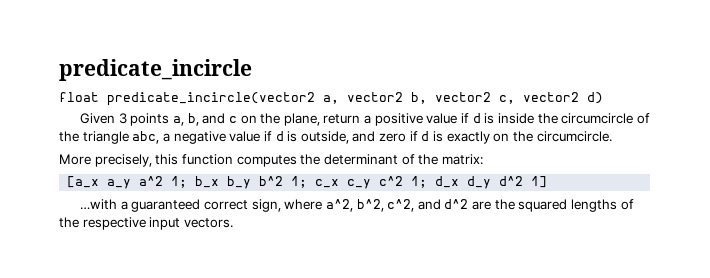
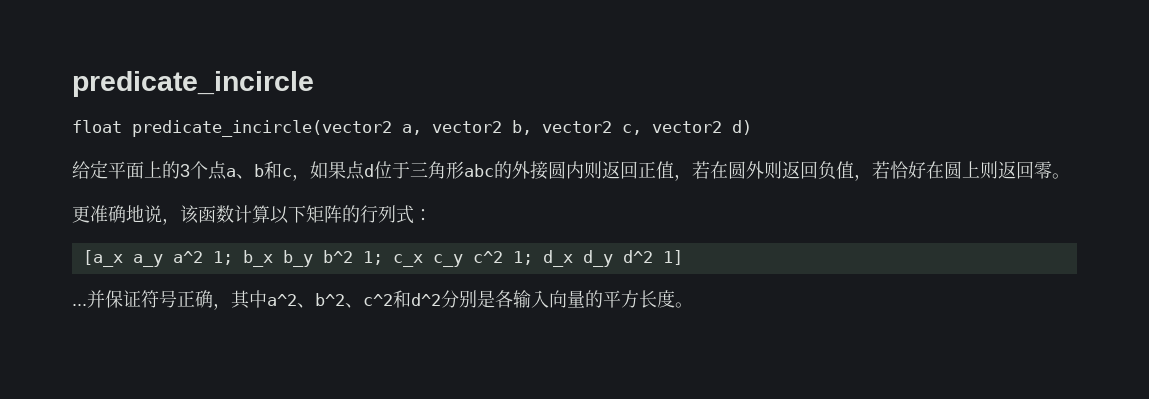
[80,113,650,126] [59,131,612,144] [59,154,483,167] Given 3 points a, b, and c on the plane, return a positive value if d is inside the circumcircle of the triangle abc, a negative value if d is outside, and zero if d is exactly on the circumcircle. // More precisely, this function computes the determinant of the matrix: -> [72,160,1070,181] [72,205,432,225] 给定平面上的3个点a、b和c，如果点d位于三角形abc的外接圆内则返回正值，若在圆外则返回负值，若恰好在圆上则返回零。 // 更准确地说，该函数计算以下矩阵的行列式：
[80,199,634,212] [59,217,233,230] …with a guaranteed correct sign, where a^2, b^2, c^2, and d^2 are the squared lengths of the respective input vectors. -> [72,290,693,310] ...并保证符号正确，其中a^2、b^2、c^2和d^2分别是各输入向量的平方长度。

